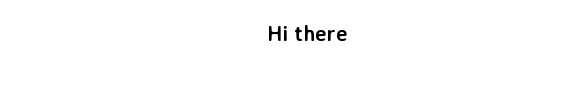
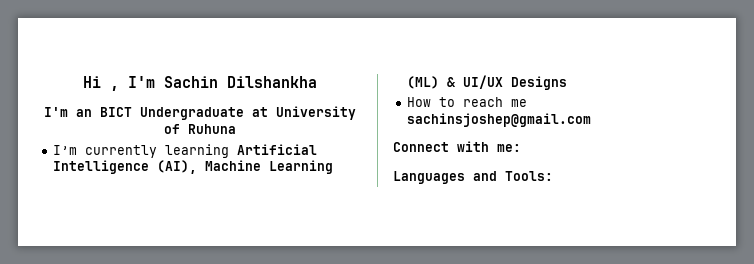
[294,25,348,41] there -> [110,76,317,91] [44,106,356,120] [164,124,236,134] [52,144,317,158] [52,160,333,174] [406,75,567,90] [406,97,527,107] [406,113,591,127] [393,141,521,152] [393,171,553,184] , I'm Sachin Dilshankha // I'm an BICT Undergraduate at University of Ruhuna // I’m currently learning Artificial Intelligence (AI), Machine Learning (ML) & UI/UX Designs // How to reach me sachinsjoshep@gmail.com // Connect with me: // Languages and Tools:

